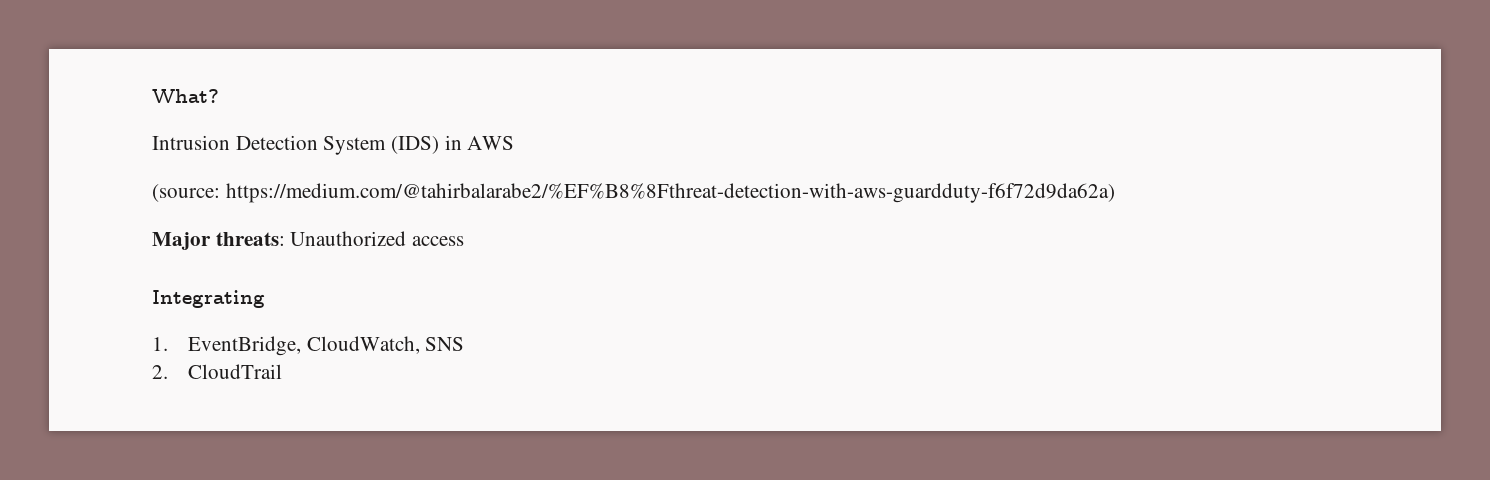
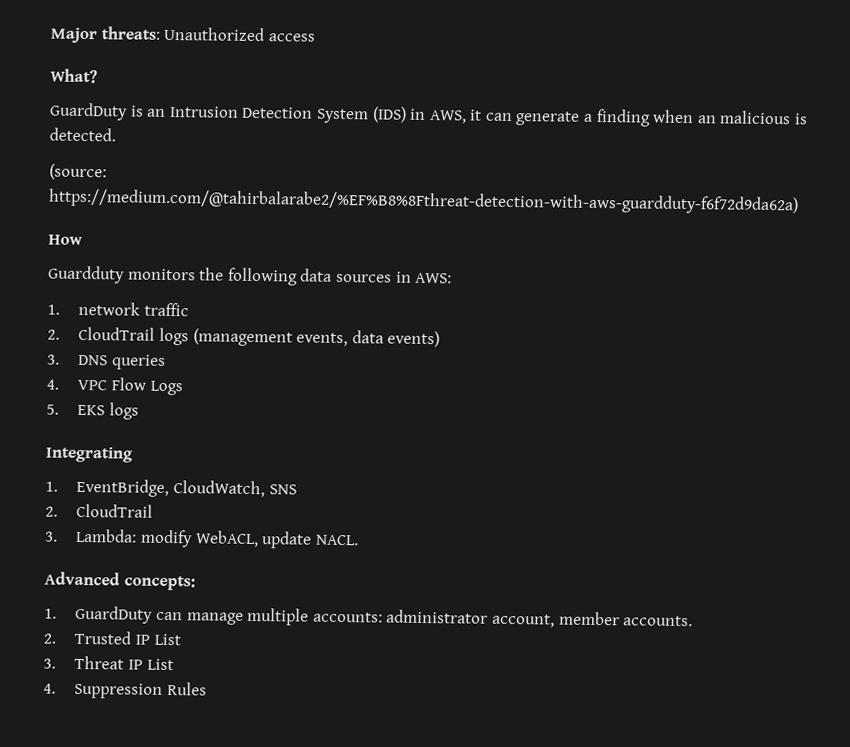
[152,89,219,103] What? // -> [50,26,315,44] [50,68,98,84] [49,102,167,121] Major threats: Unauthorized access // What? // GuardDuty is an
[467,136,515,150] [152,183,1115,203] [152,231,465,250] AWS // (source: https://medium.com/@tahirbalarabe2/%EF%B8%8Fthreat-detection-with-aws-guardduty-f6f72d9da62a) // Major threats: Unauthorized access -> [428,108,809,127] [49,127,116,142] [49,163,107,181] [48,188,799,215] [48,234,83,245] [48,265,453,286] [47,301,190,317] [47,326,441,348] [47,354,167,370] [46,377,183,396] [46,402,140,420] AWS, it can generate a finding when an malicious is detected. // (source: https://medium.com/@tahirbalarabe2/%EF%B8%8Fthreat-detection-with-aws-guardduty-f6f72d9da62a) // How // Guardduty monitors the following data sources in AWS: // 1. network traffic // 2. CloudTrail logs (management events, data events) // 3. DNS queries // 4. VPC Flow Logs // 5. EKS logs
(282, 371) none -> [45,528,359,549] [44,571,196,591] [44,605,694,628] [43,630,181,646] [43,655,174,671] [43,682,208,699] // 3. Lambda: modify WebACL, update NACL. // Advanced concepts: // 1. GuardDuty can manage multiple accounts: administrator account, member accounts. // 2. Trusted IP List // 3. Threat IP List // 4. Suppression Rules

